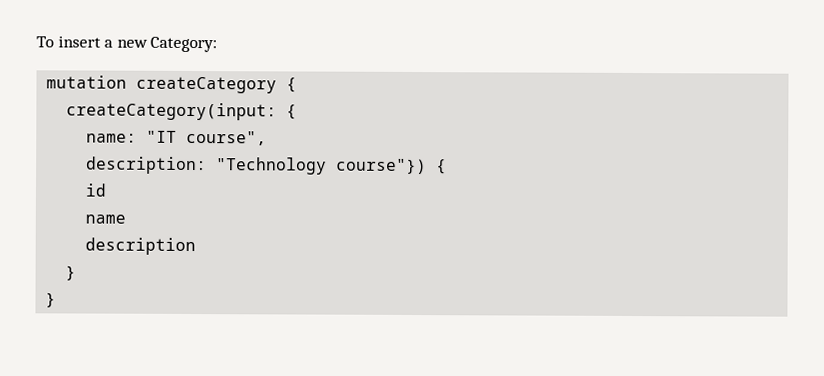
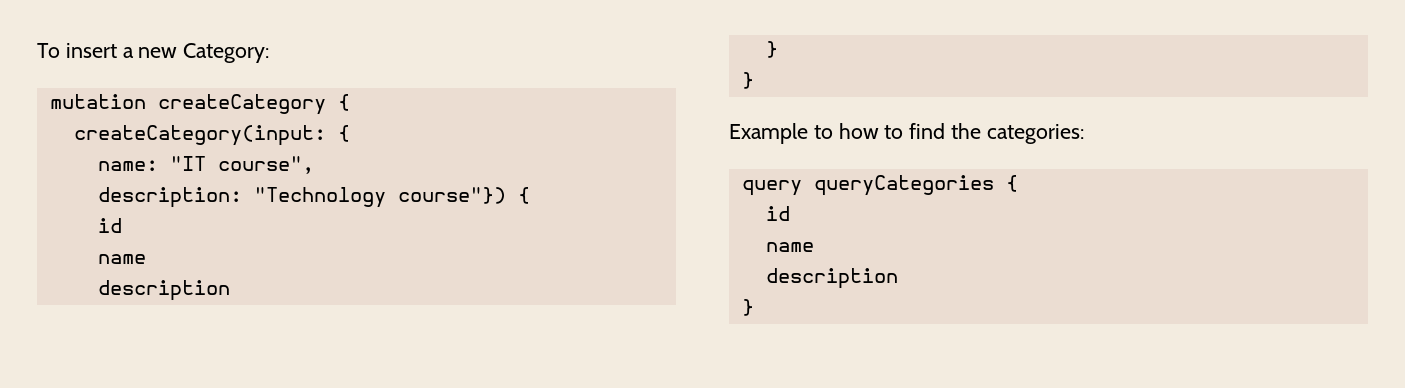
(57, 300) none -> [729,123,1084,144] [741,175,1018,196] [765,206,790,221] [765,242,814,252] [765,268,898,289] [741,299,754,316] // Example to how to find the categories: // query queryCategories { // id // name // description // }

